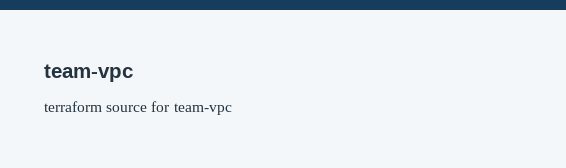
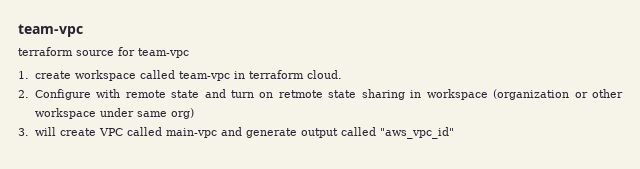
(232, 109) none -> [18,70,342,81] [18,89,623,100] [34,108,194,119] [18,127,454,139] // 1. create workspace called team-vpc in terraform cloud. // 2. Configure with remote state and turn on retmote state sharing in workspace (organization or other workspace under same org) // 3. will create VPC called main-vpc and generate output called "aws_vpc_id"

